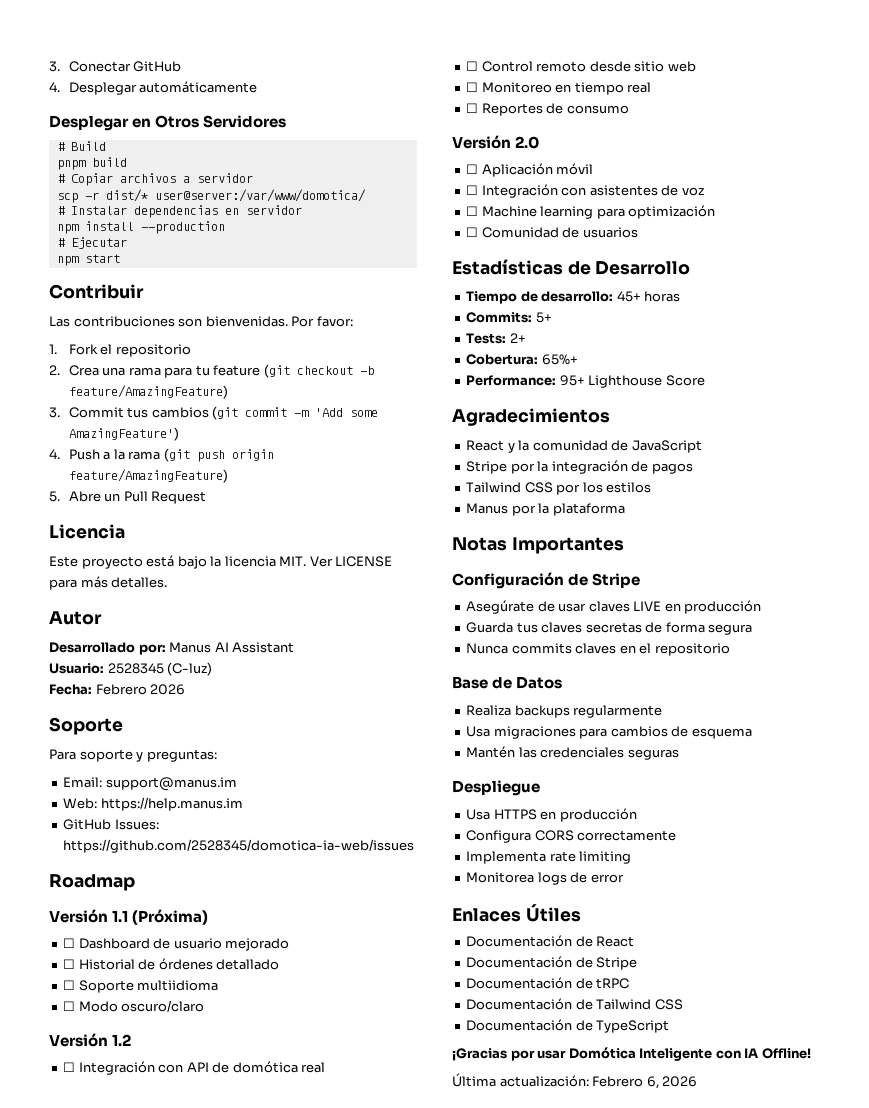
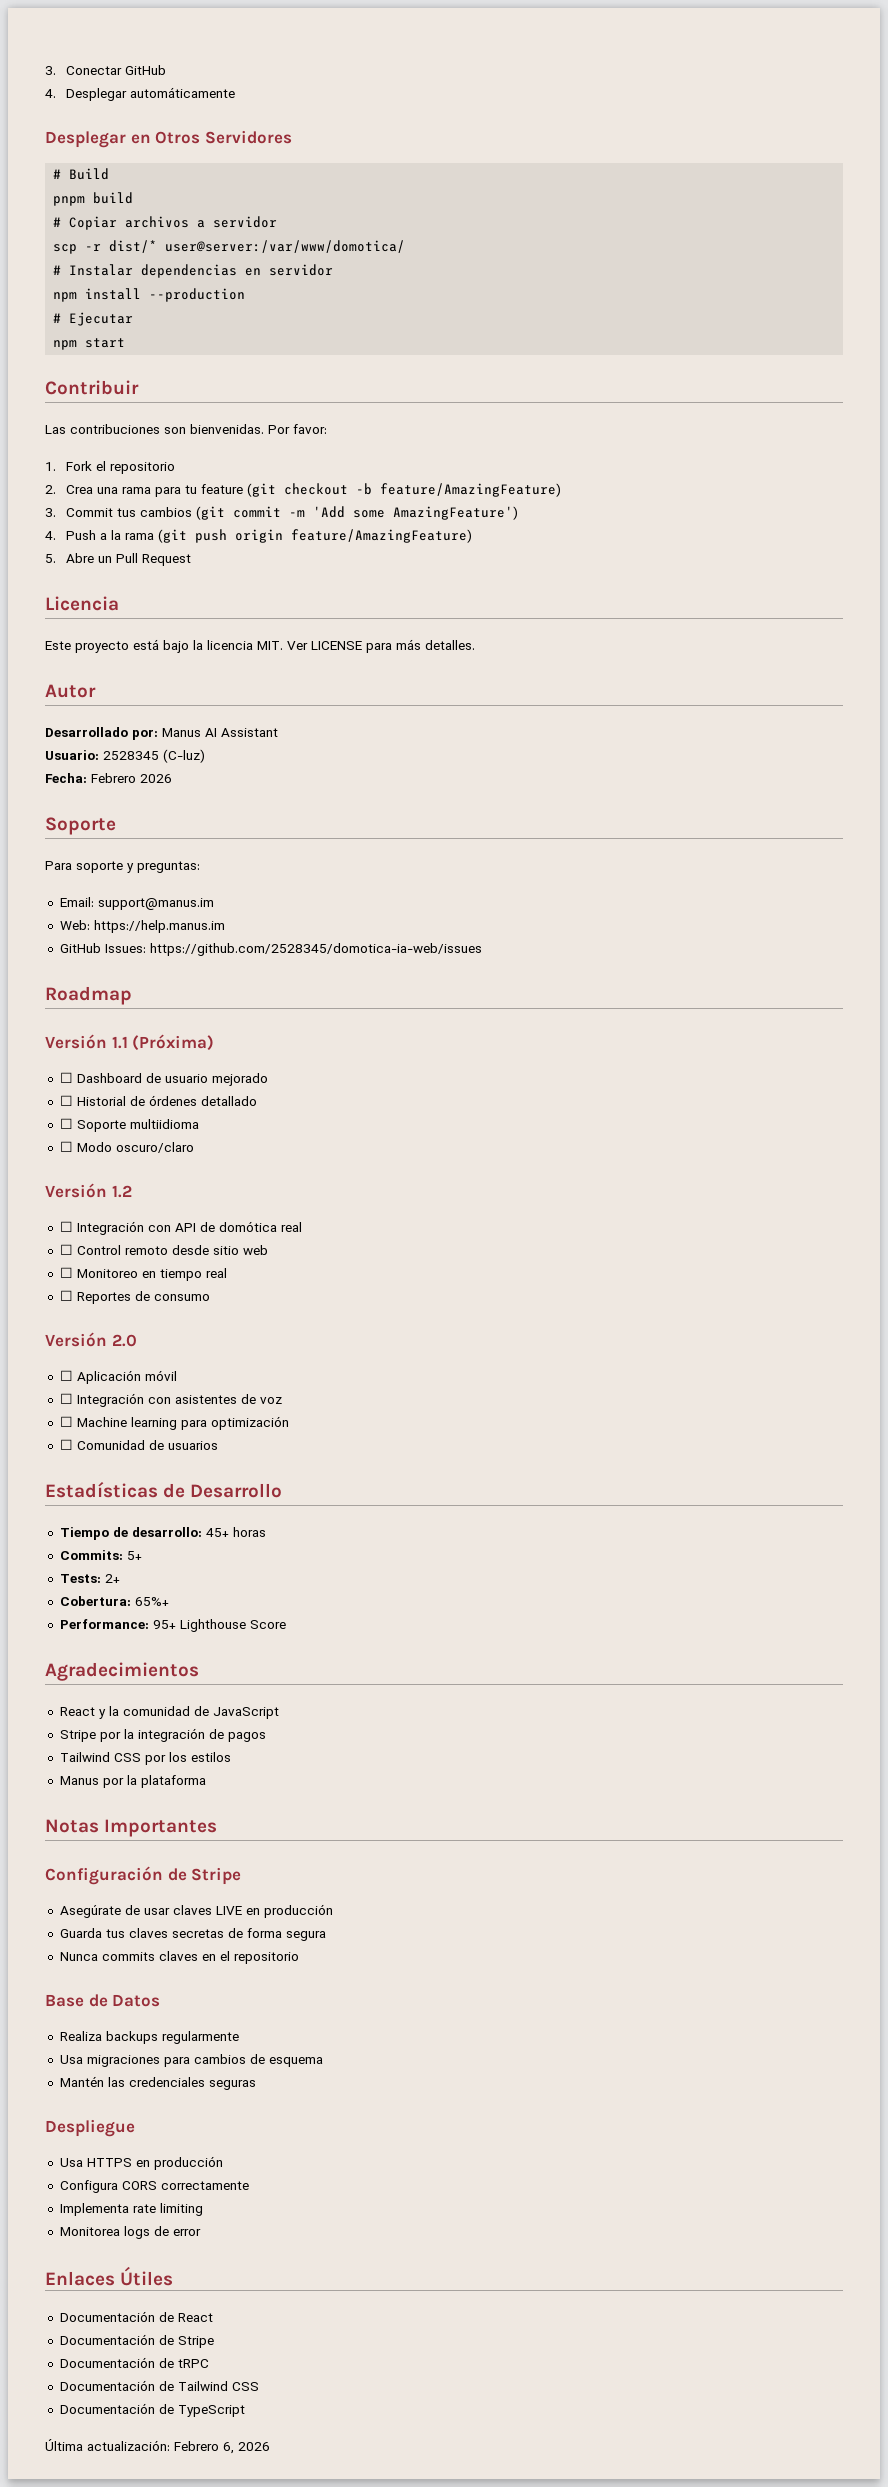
[452,1047,811,1061] // ¡Gracias por usar Domótica Inteligente con IA Offline! -> (245, 2411) none

